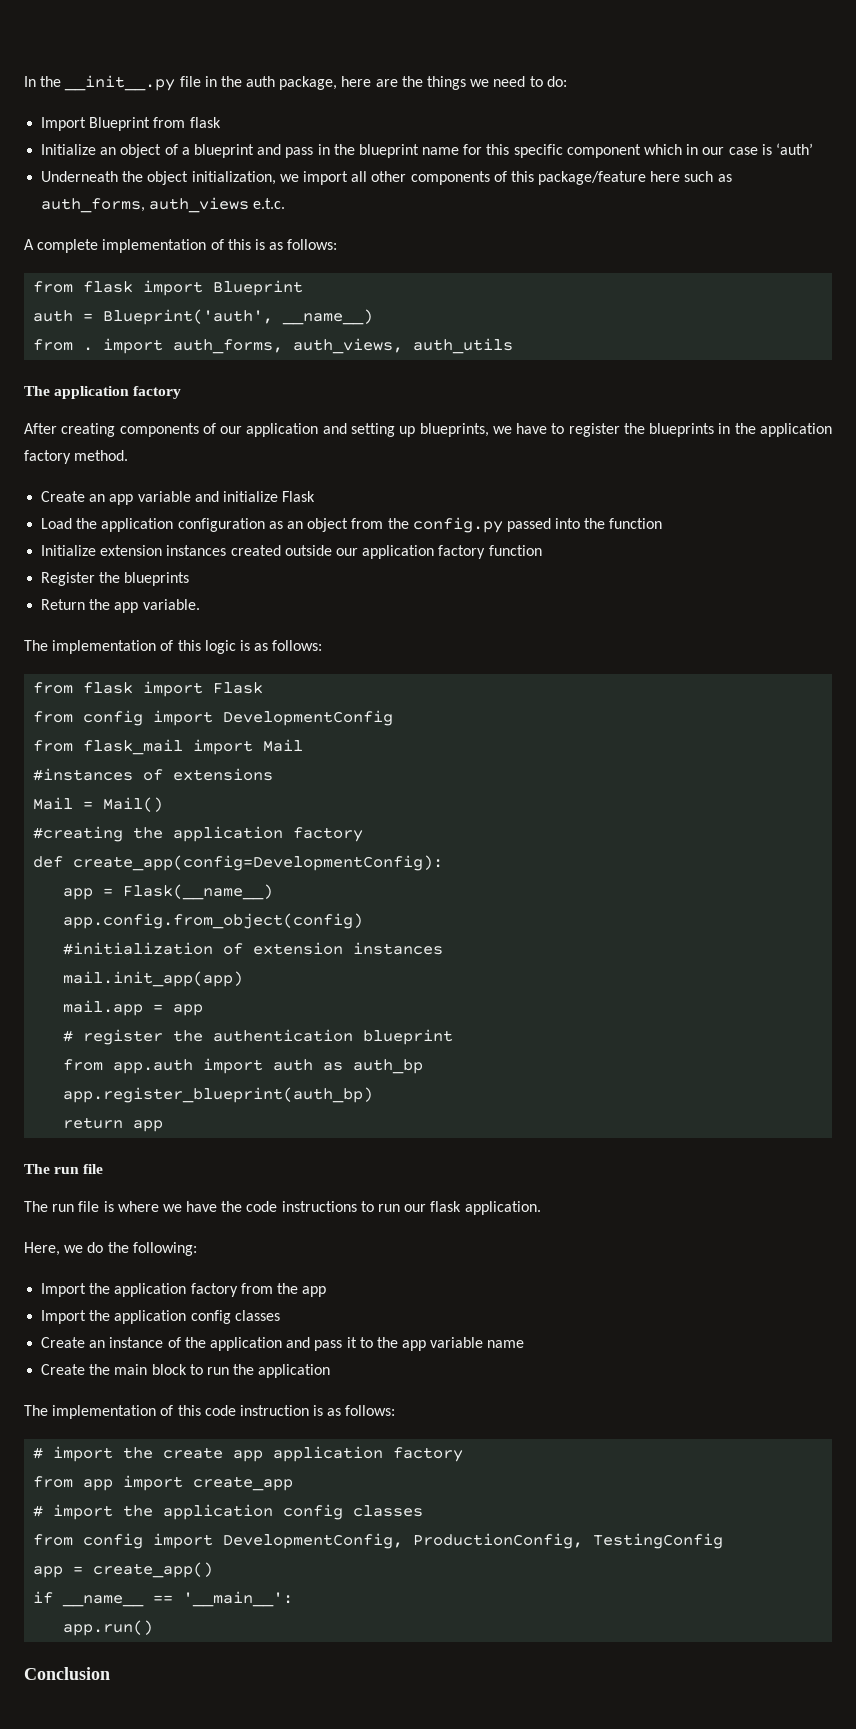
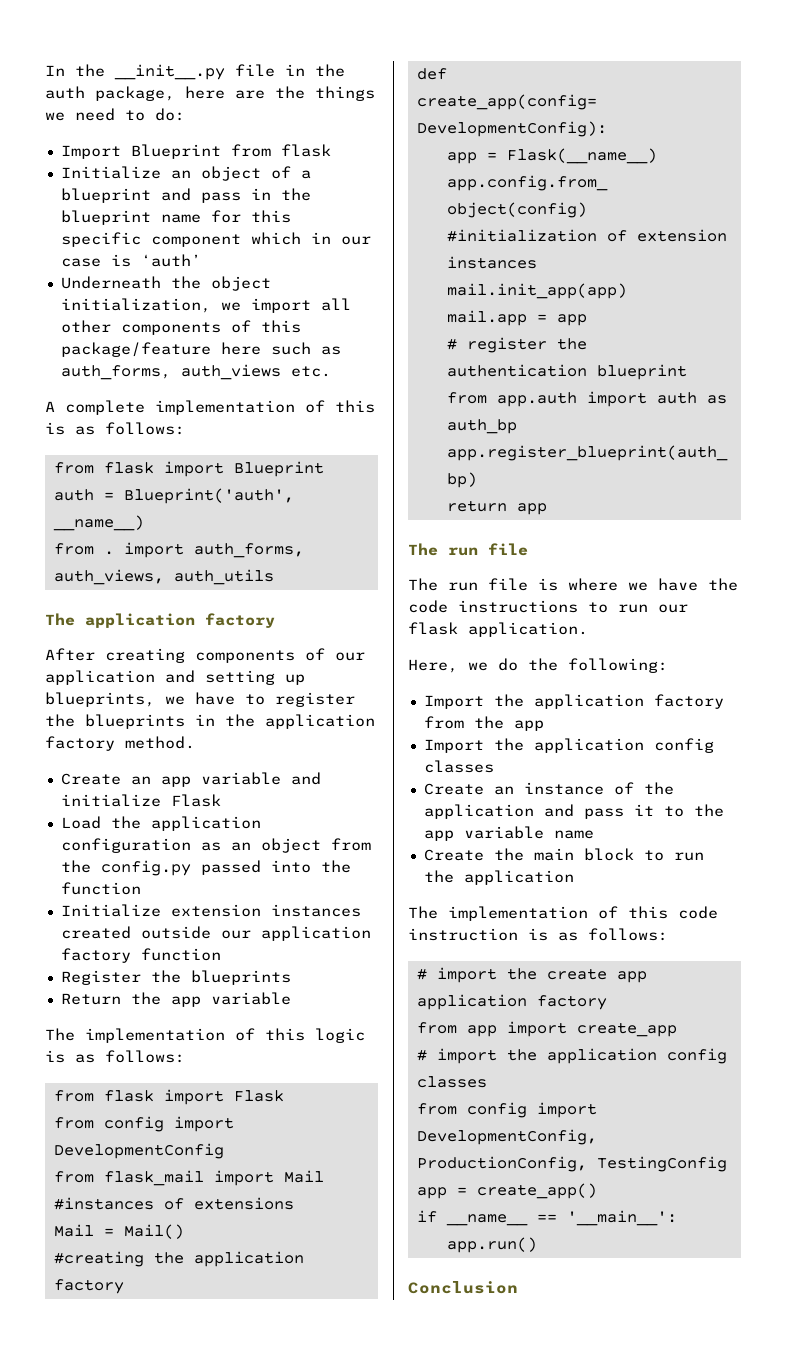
[253,198,286,209] e.t.c. -> [290,366,331,377] etc.
[142,599,200,610] variable. -> [210,992,291,1005] variable

